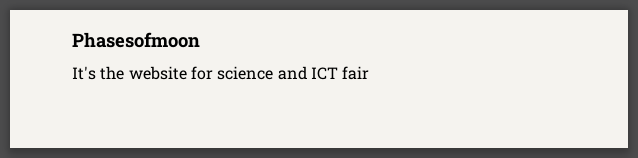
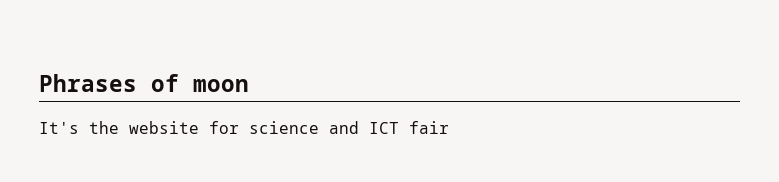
[72,32,200,48] Phasesofmoon -> [39,74,249,92] Phrases of moon

